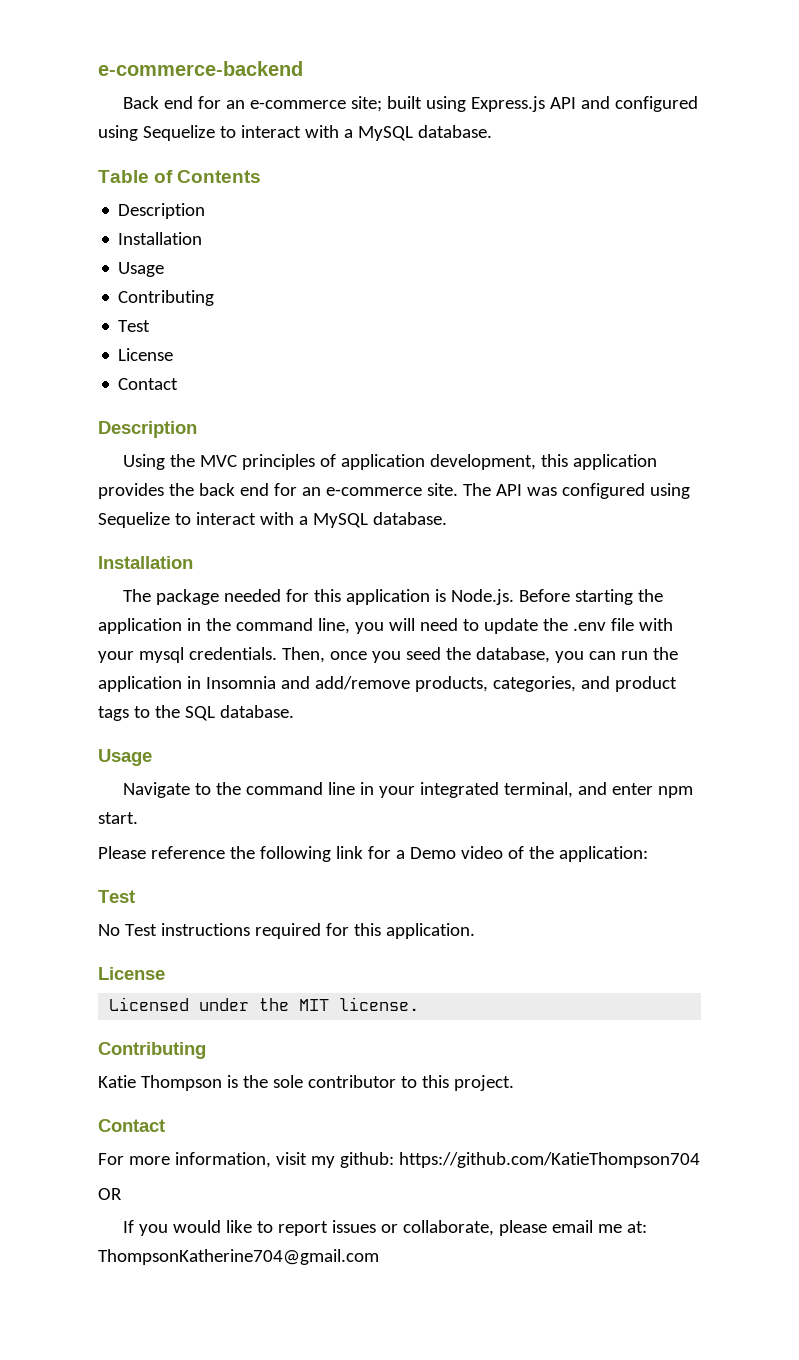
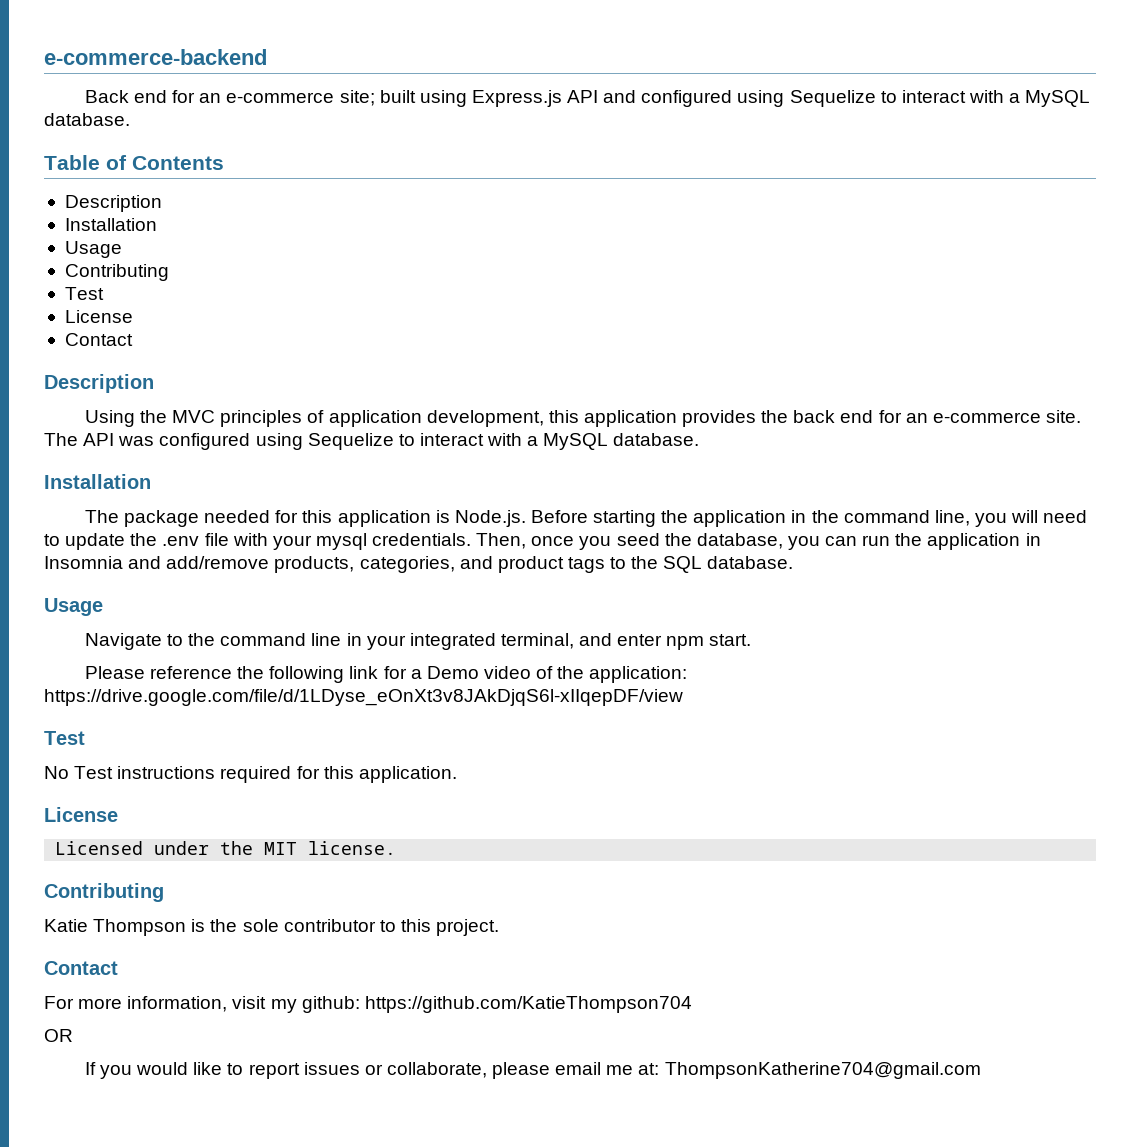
(648, 854) none -> [44,689,683,706] https://drive.google.com/file/d/1LDyse_eOnXt3v8JAkDjqS6l-xIIqepDF/view

